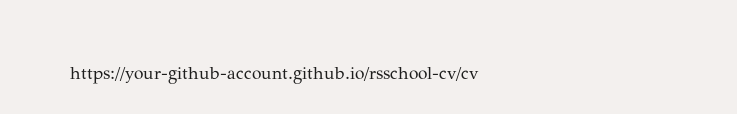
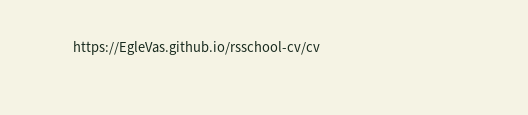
[70,67,479,84] https://your-github-account.github.io/rsschool-cv/cv -> [73,41,320,55] https://EgleVas.github.io/rsschool-cv/cv

